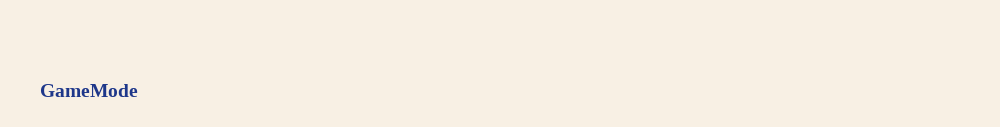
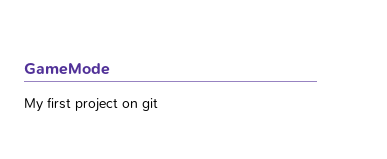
(138, 90) none -> [24,97,158,112] // My first project on git

